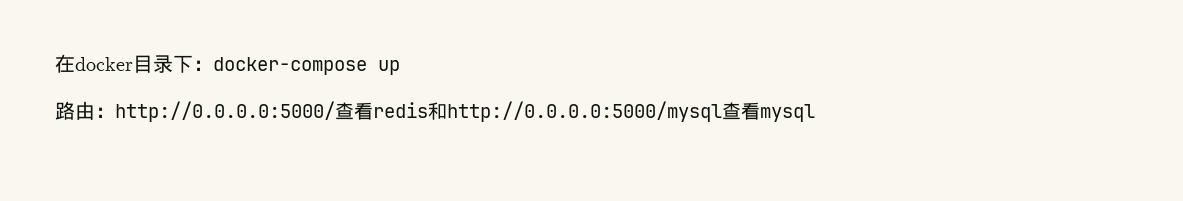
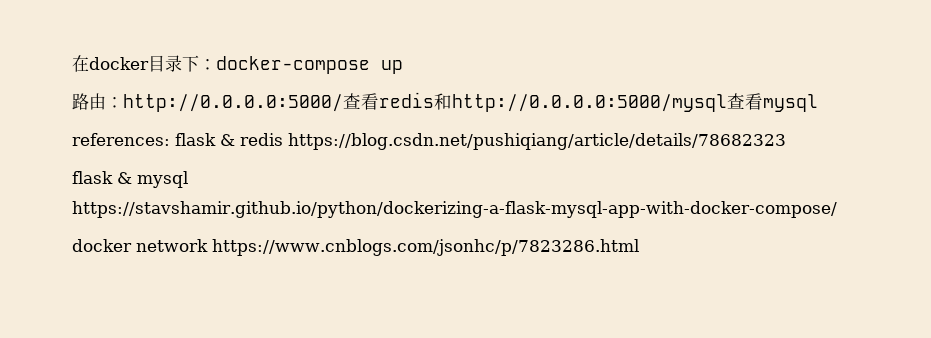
(815, 113) none -> [72,133,786,150] [72,171,188,188] [72,201,837,218] [72,239,639,256] // references: flask & redis https://blog.csdn.net/pushiqiang/article/details/78682323 // flask & mysql https://stavshamir.github.io/python/dockerizing-a-flask-mysql-app-with-docker-compose/ // docker network https://www.cnblogs.com/jsonhc/p/7823286.html

